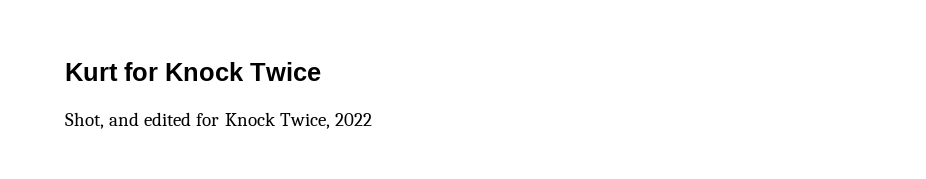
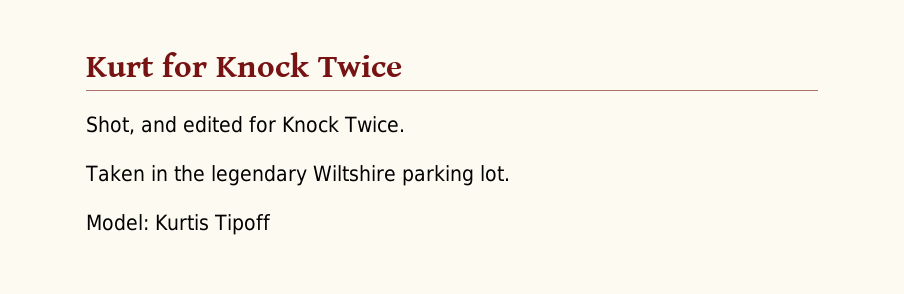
[279,113,372,129] Twice, 2022 -> [344,116,405,133] [85,165,510,186] [86,214,271,235] Twice. // Taken in the legendary Wiltshire parking lot. // Model: Kurtis Tipoff

